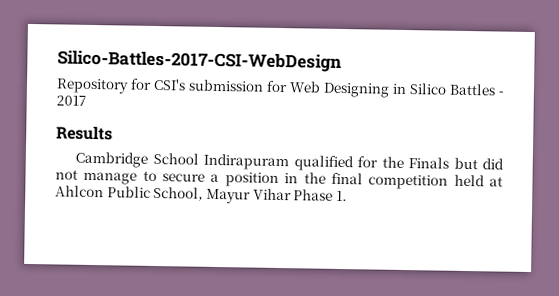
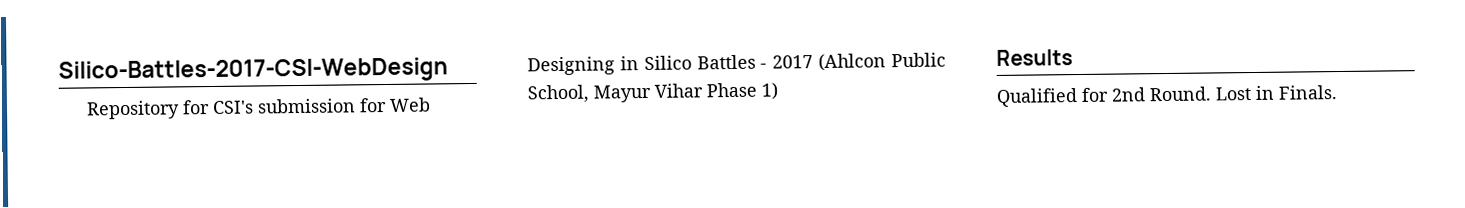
[56,125,113,141] [75,151,505,172] [55,169,504,190] [55,185,104,198] // Results // Cambridge School Indirapuram qualified for the Finals but did not manage to secure a position in the final competition held at Ahlcon -> [818,53,887,72] (Ahlcon
[335,190,347,202] 1. -> [761,82,778,100] [996,49,1073,66] [996,85,1337,107] 1) // Results // Qualified for 2nd Round. Lost in Finals.

